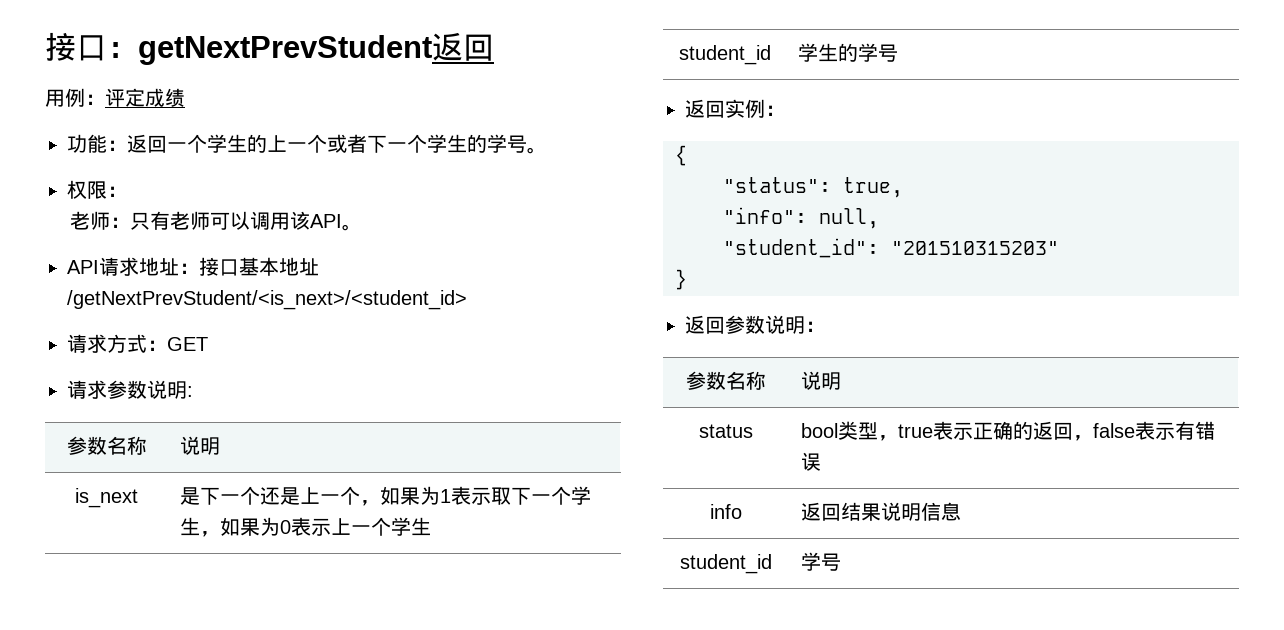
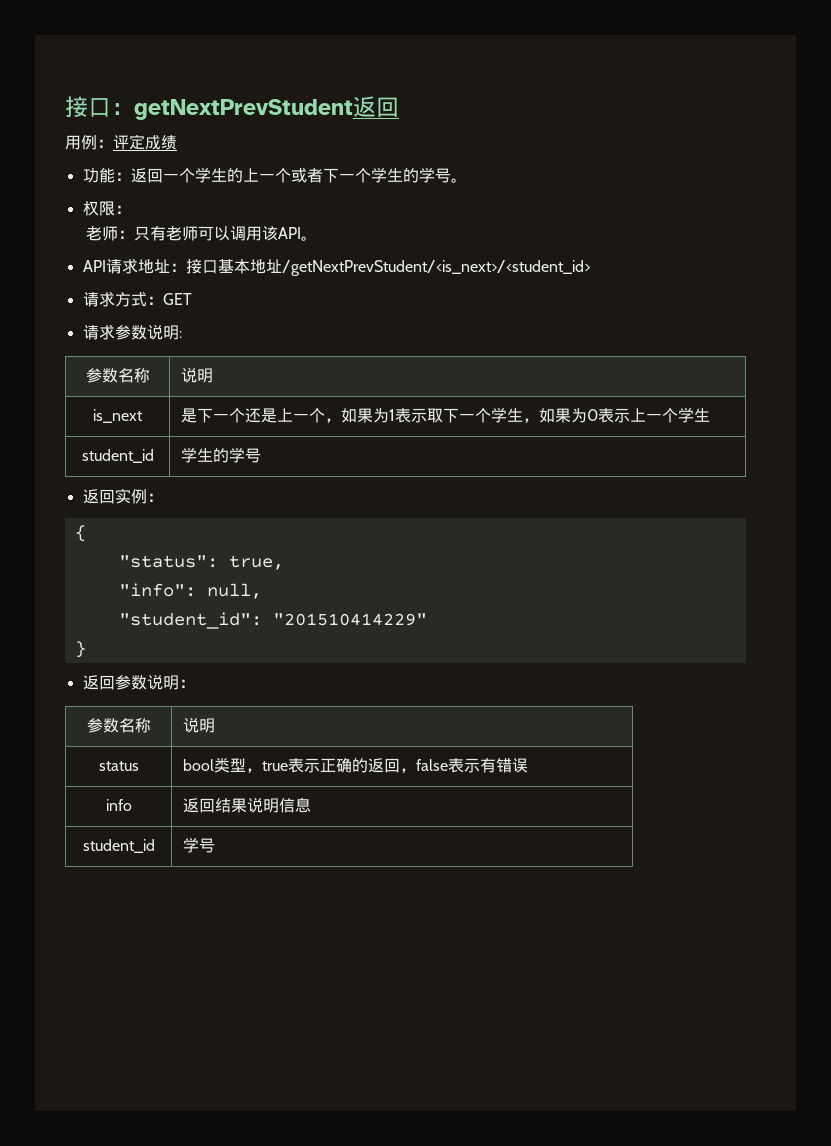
[891,241,1059,255] "201510315203" -> [272,613,427,626] "201510414229"

